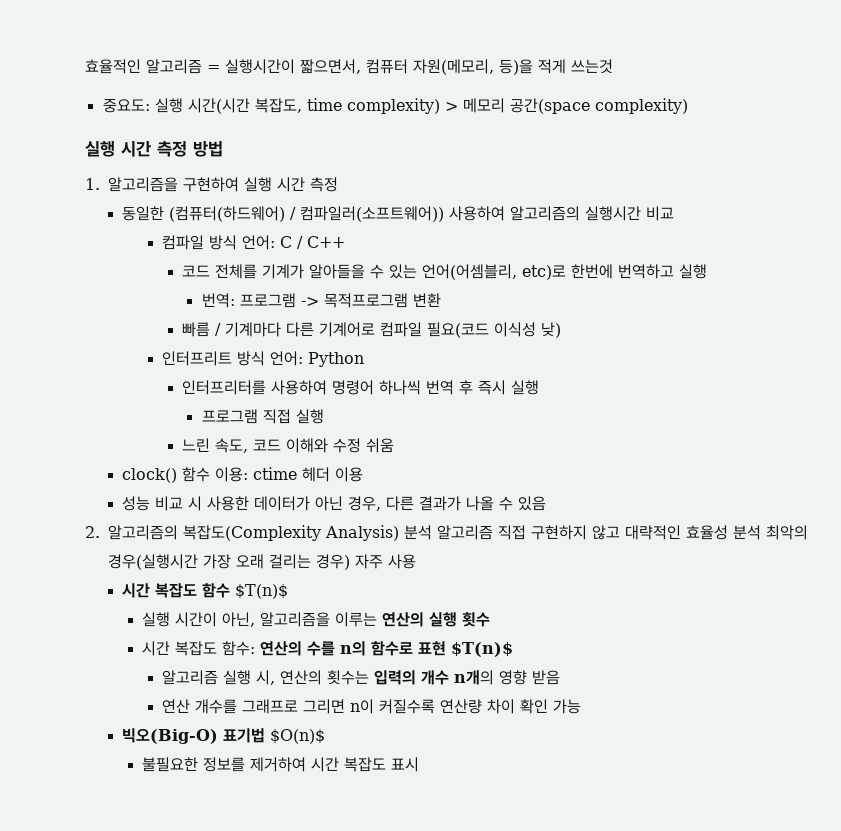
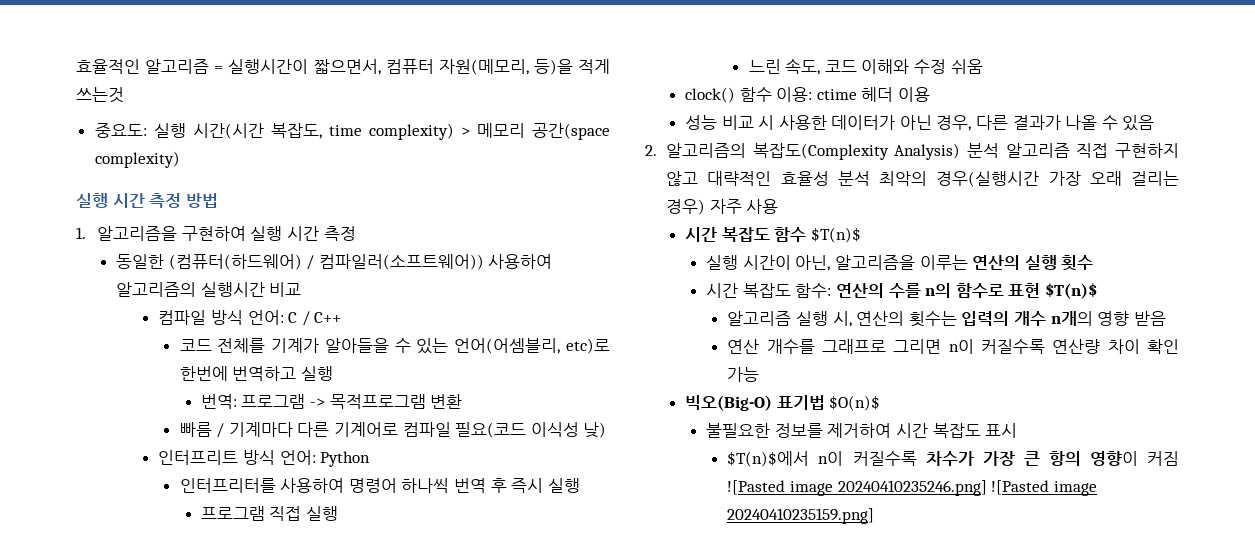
(420, 764) none -> [727,451,1179,467] [727,480,1097,496] [727,508,875,524] // $T(n)$에서 n이 커질수록 차수가 가장 큰 항의 영향이 커짐 ![Pasted image 20240410235246.png] ![Pasted image 20240410235159.png]

